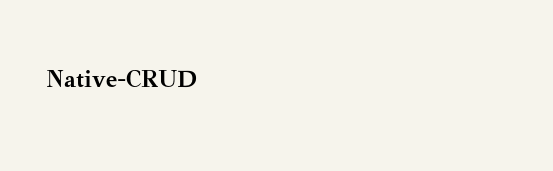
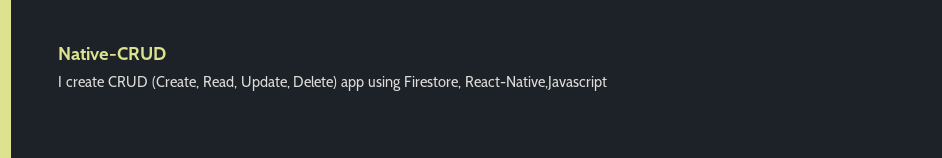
(198, 78) none -> [58,76,608,91] // I create CRUD (Create, Read, Update, Delete) app using Firestore, React-Native,Javascript

